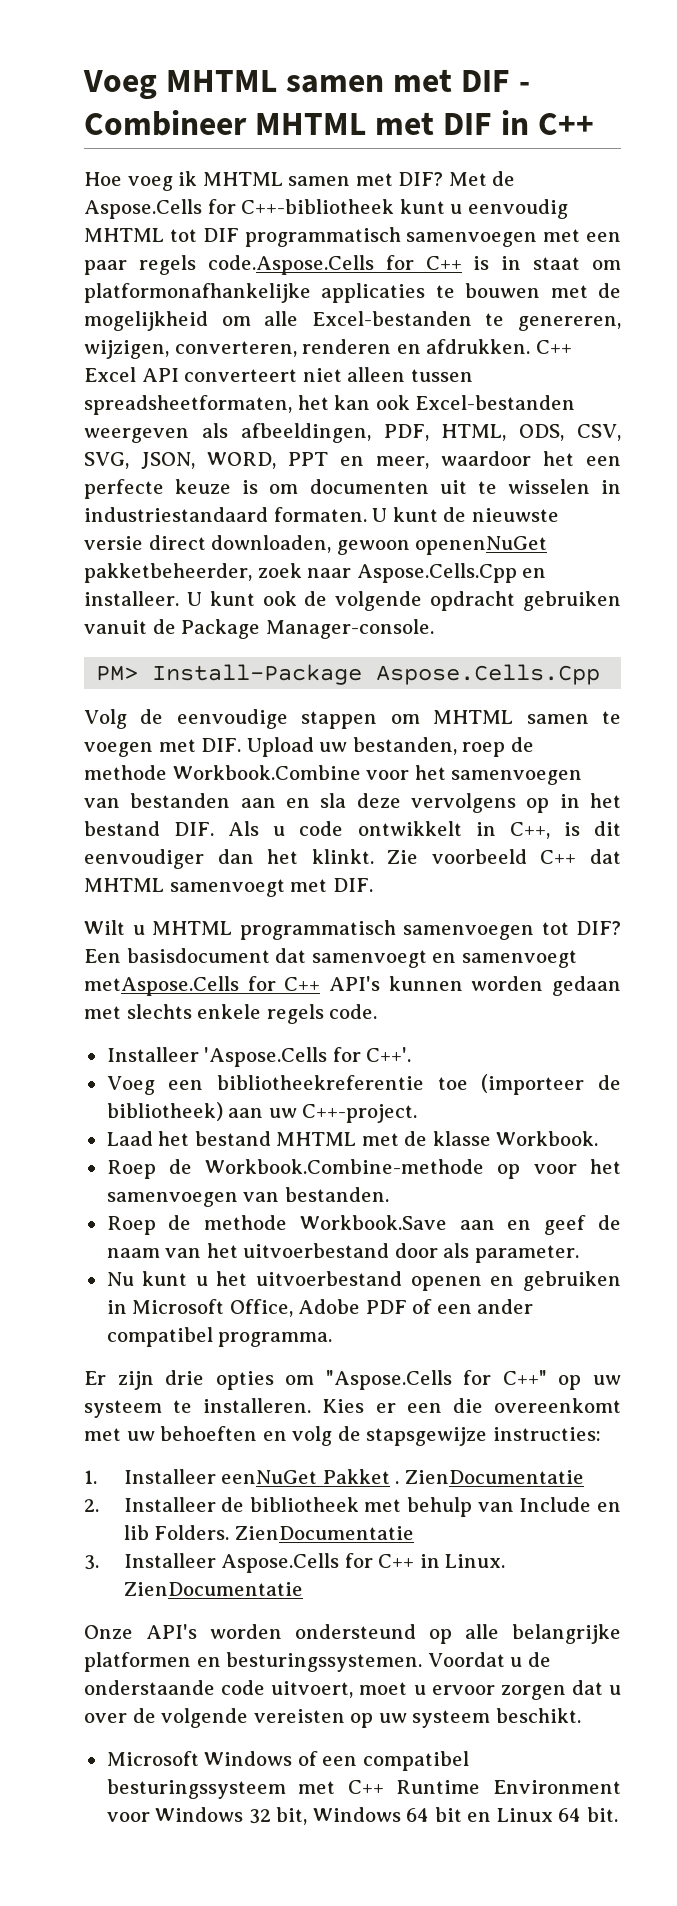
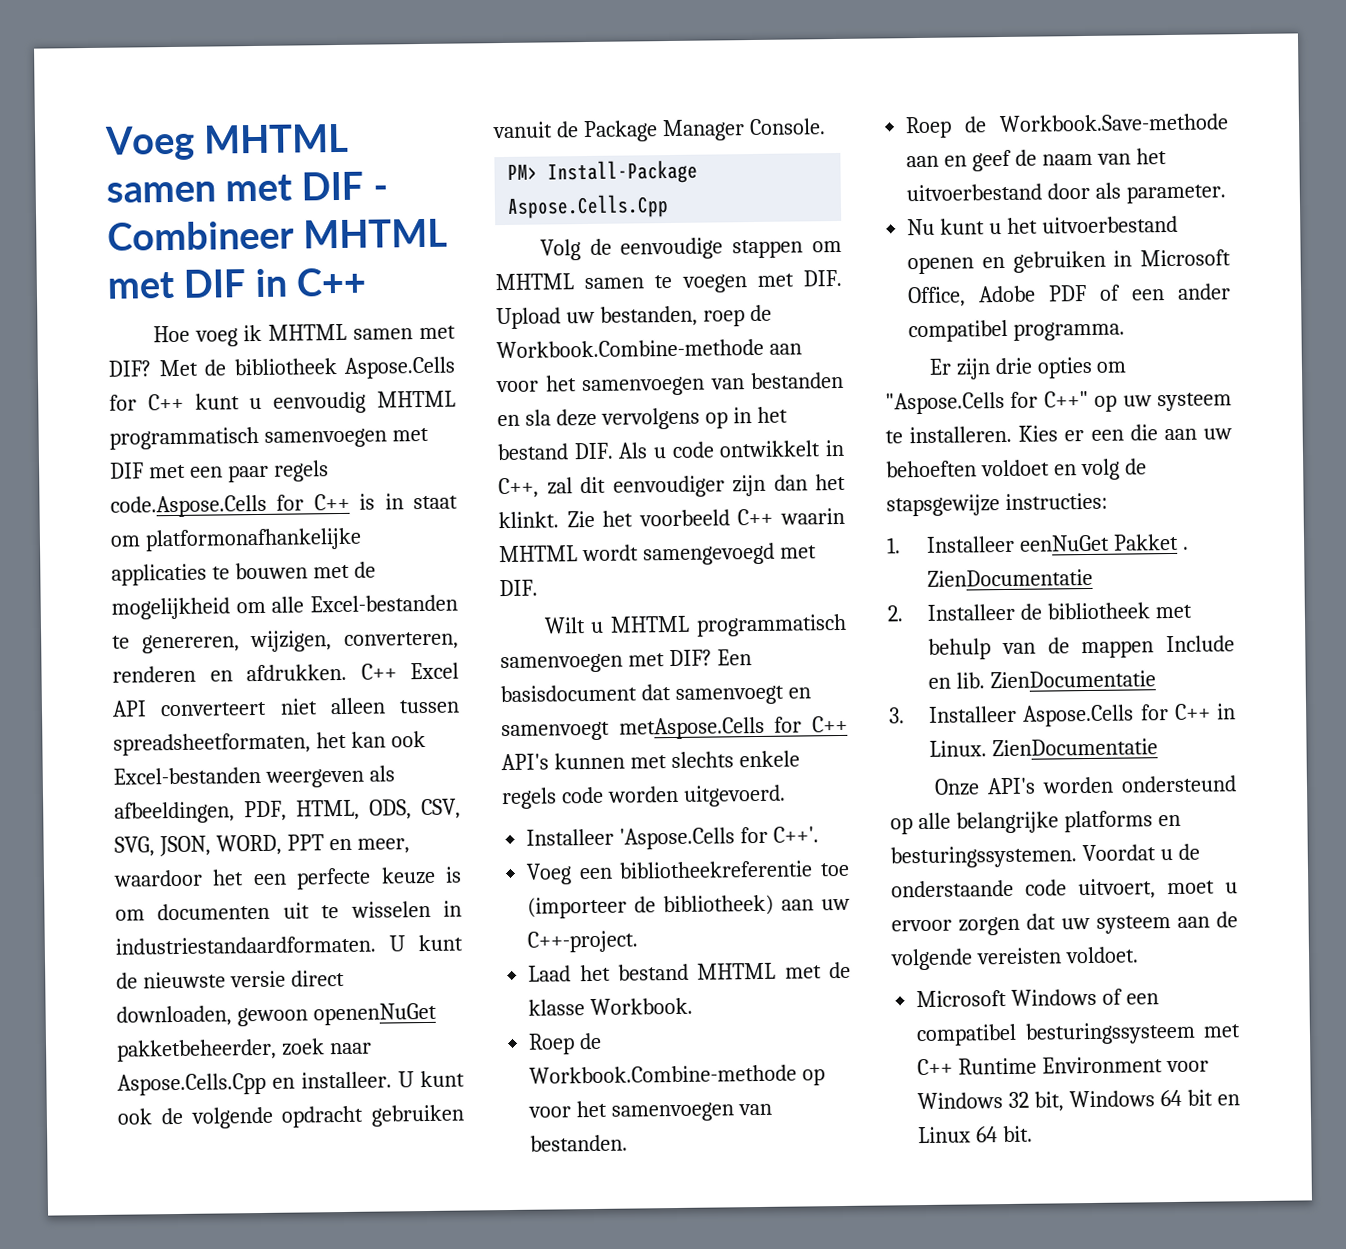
[84,199,395,219] Aspose.Cells for C++-bibliotheek -> [233,356,456,379] [109,393,184,411] bibliotheek Aspose.Cells for C++
[169,227,581,247] tot DIF programmatisch samenvoegen met -> [109,426,429,450] [110,462,186,479] programmatisch samenvoegen met DIF met
[84,507,367,522] industriestandaard formaten. -> [115,935,376,955] industriestandaardformaten.
[265,619,434,639] Manager-console. -> [661,118,826,142] Manager Console.
[84,765,361,780] methode Workbook.Combine -> [496,338,802,359] Workbook.Combine-methode aan
[240,798,276,808] aan -> (844, 380) none
[563,822,580,836] is -> [546,477,573,495] zal
(204, 859) none -> [732,474,766,497] zijn
(419, 857) none -> [602,510,634,527] het
[590,849,621,864] [84,878,285,897] dat MHTML samenvoegt -> [780,507,845,525] [499,542,775,566] waarin MHTML wordt samengevoegd
[541,922,569,935] tot -> [627,653,665,667] met
[471,976,621,996] worden gedaan -> (625, 761) none
[329,1004,378,1019] code. -> [560,784,786,807] code worden uitgevoerd.
[204,1215,447,1230] methode Workbook.Save -> [999,113,1229,133] Workbook.Save-methode
[494,1398,622,1413] [84,1428,121,1441] overeenkomt met -> [1163,428,1197,441] aan
(258, 1433) none -> [980,459,1050,477] voldoet
[519,1497,621,1512] [123,1525,230,1540] Include en lib Folders. -> [1047,635,1235,659] [928,672,986,689] de mappen Include en lib.
[84,1652,191,1672] platformen -> [1063,810,1153,833] platforms
[609,1685,621,1695] [84,1708,581,1728] u over de volgende vereisten op uw systeem beschikt. -> [1061,911,1238,934] [890,946,1139,971] uw systeem aan de volgende vereisten voldoet.

